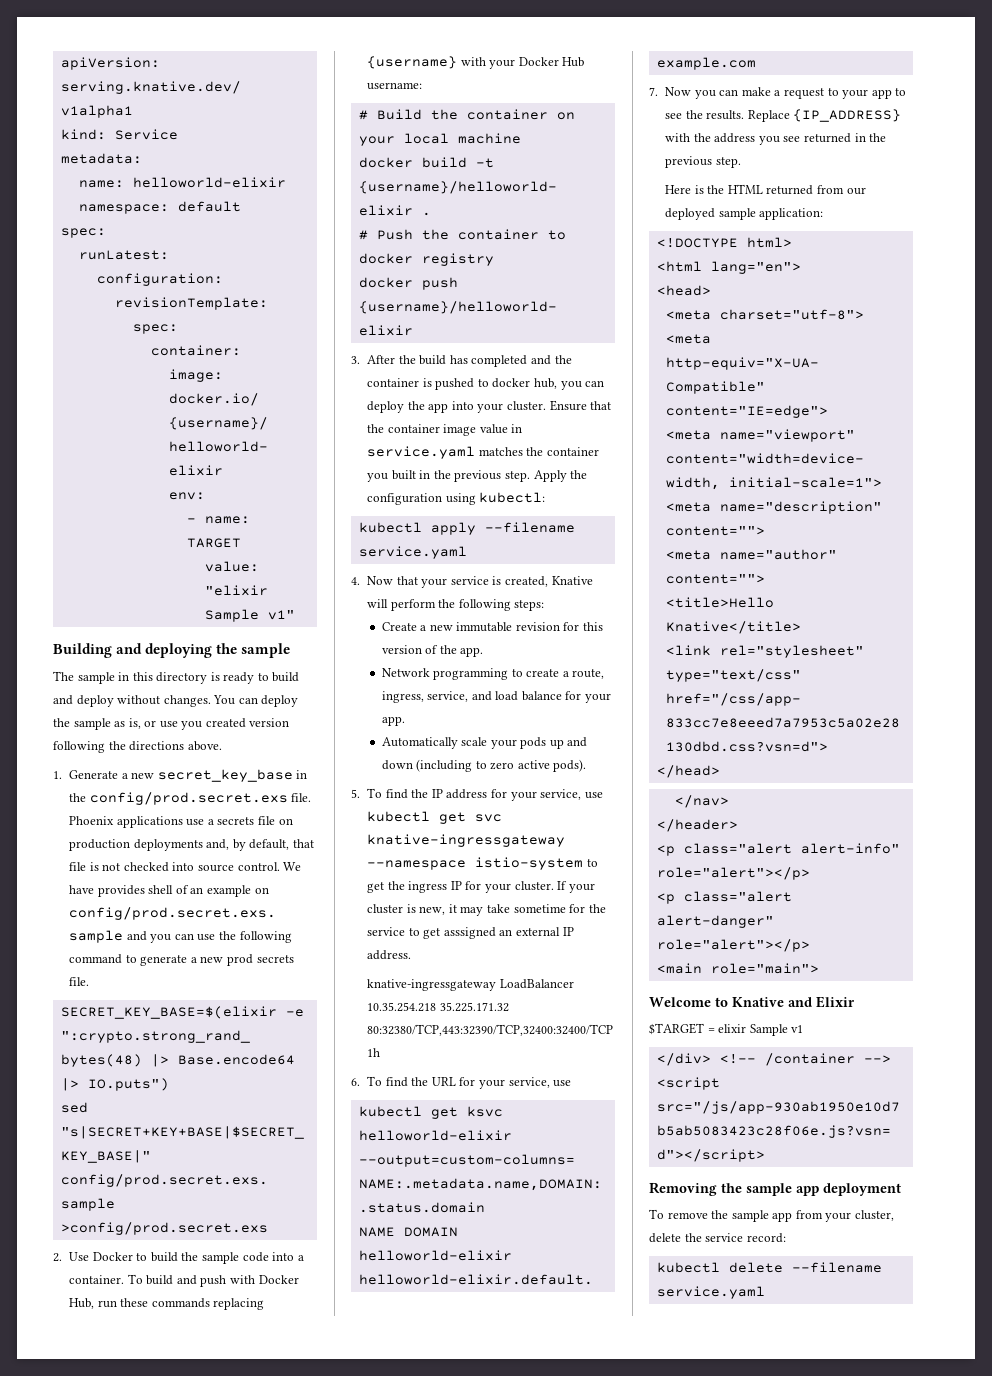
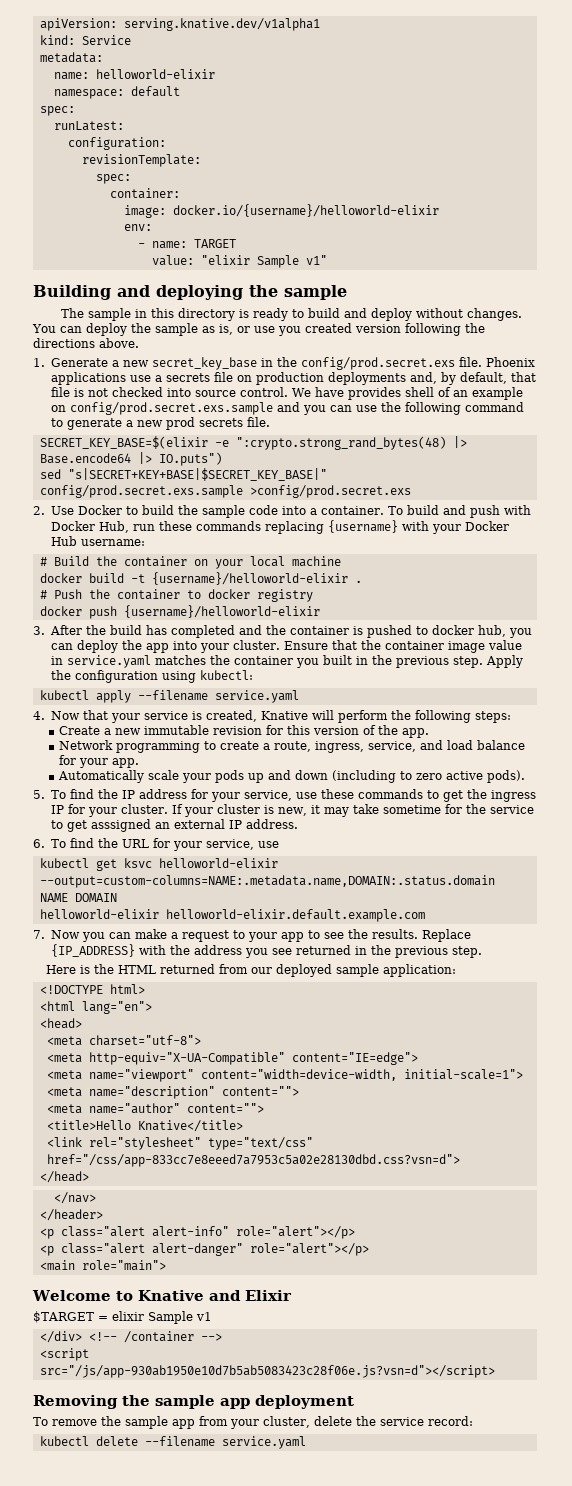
[367,811,503,824] [367,834,566,847] [367,857,584,870] kubectl get svc knative-ingressgateway --namespace istio-system -> [320,789,423,799] these commands
[367,979,574,991] [367,1002,509,1012] [367,1024,614,1036] [367,1048,381,1057] // knative-ingressgateway LoadBalancer 10.35.254.218 35.225.171.32 80:32380/TCP,443:32390/TCP,32400:32400/TCP 1h -> (298, 824) none

